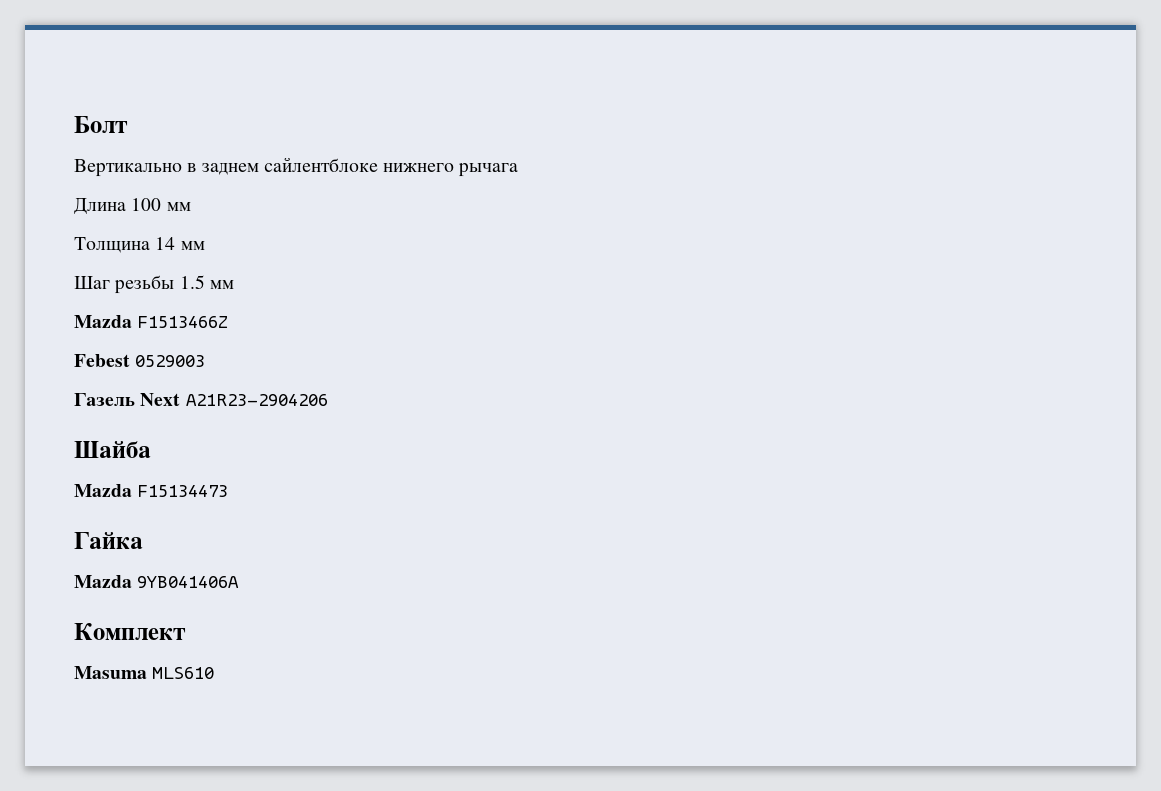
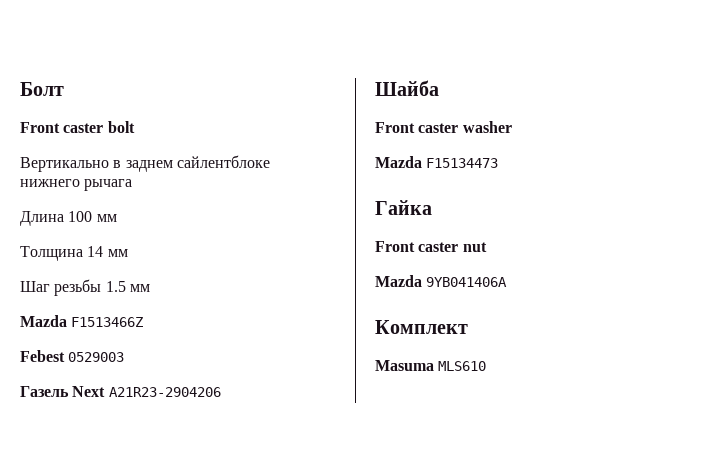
(128, 124) none -> [20,121,135,133] // Front caster bolt
(151, 449) none -> [375,121,512,133] // Front caster washer
(143, 540) none -> [375,241,487,252] // Front caster nut

